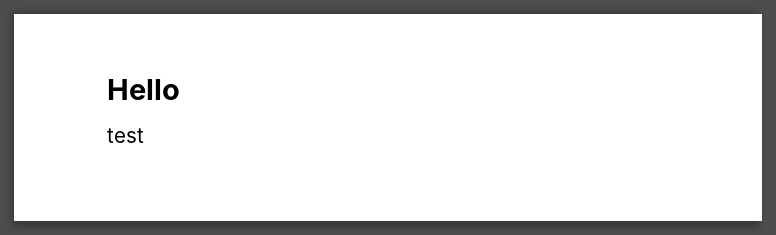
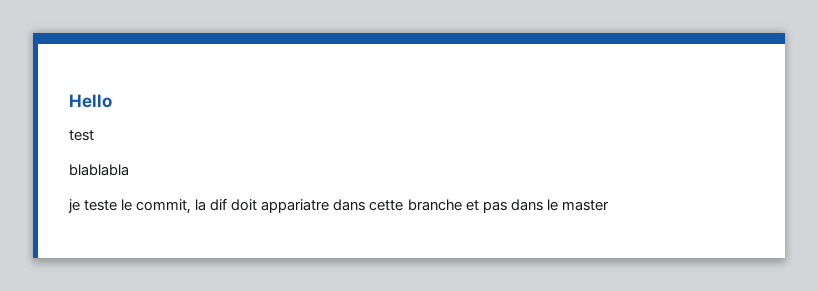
(144, 135) none -> [69,164,129,176] [68,198,609,214] // blablabla // je teste le commit, la dif doit appariatre dans cette branche et pas dans le master

